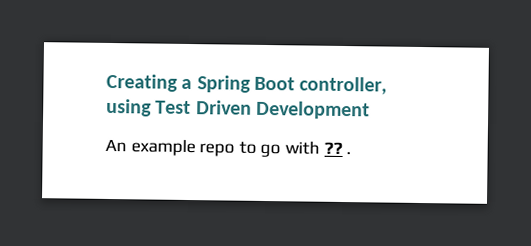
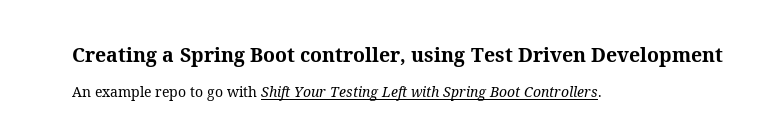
[323,141,352,155] ?? . -> [261,86,602,101] Shift Your Testing Left with Spring Boot Controllers.

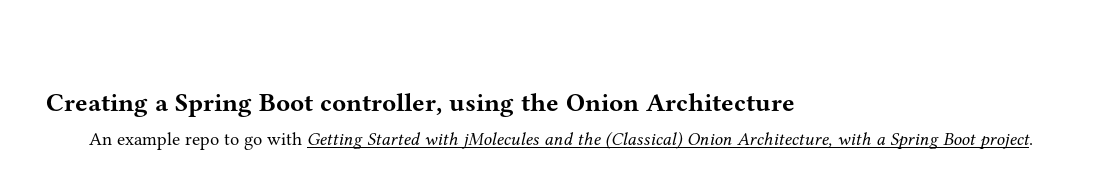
[470,47,724,67] Test Driven Development -> [521,93,796,111] the Onion Architecture
[261,86,602,101] Shift Your Testing Left with Spring Boot Controllers. -> [307,131,1034,150] Getting Started with jMolecules and the (Classical) Onion Architecture, with a Spring Boot project.

